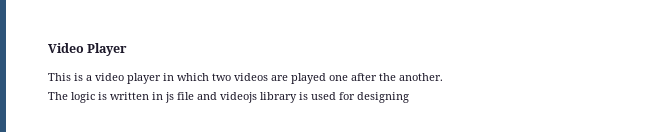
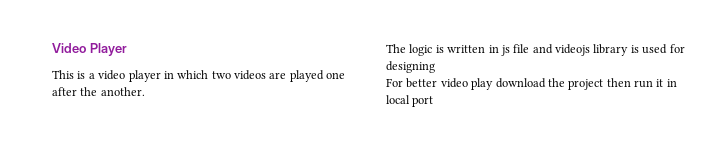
(409, 97) none -> [386,78,677,90] [386,95,434,107] // For better video play download the project then run it in local port

